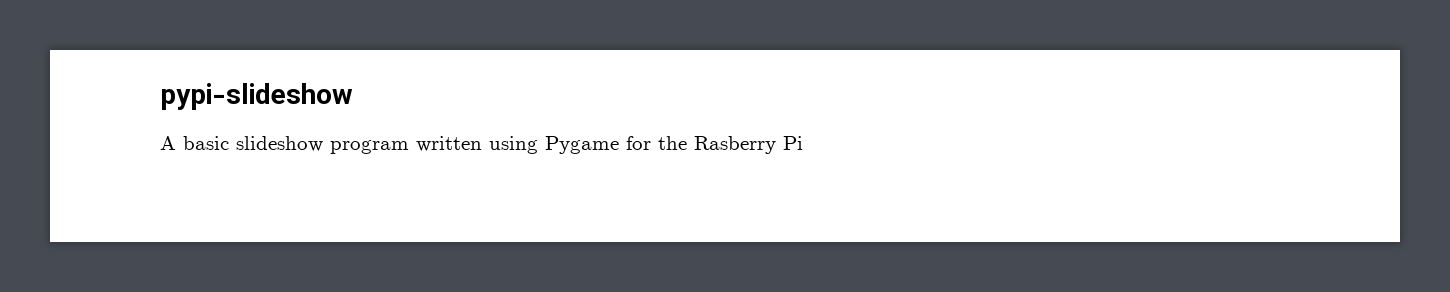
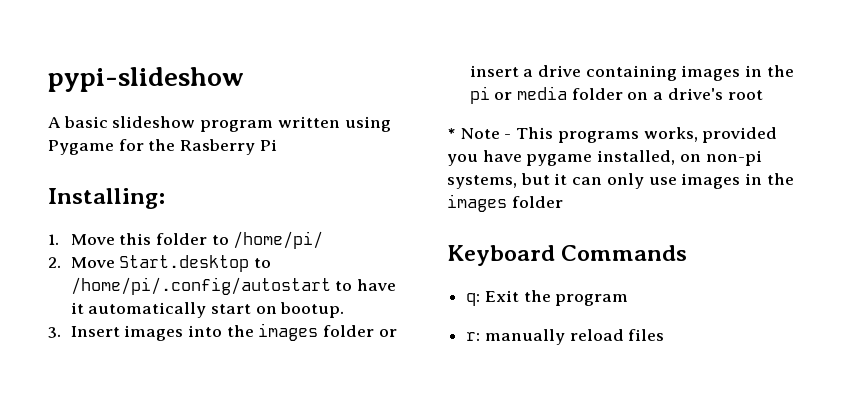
(803, 143) none -> [48,188,165,209] [48,231,324,249] [48,255,272,272] [70,277,397,295] [70,302,345,318] [48,323,397,341] [469,65,794,81] [469,86,763,104] [447,127,778,143] [447,150,762,166] [447,173,794,189] [447,194,563,212] [447,245,688,266] [466,290,629,306] [466,329,665,345] // Installing: // 1. Move this folder to /home/pi/ // 2. Move Start.desktop to /home/pi/.config/autostart to have it automatically start on bootup. // 3. Insert images into the images folder or insert a drive containing images in the pi or media folder on a drive's root // * Note - This programs works, provided you have pygame installed, on non-pi systems, but it can only use images in the images folder // Keyboard Commands // q: Exit the program // r: manually reload files

